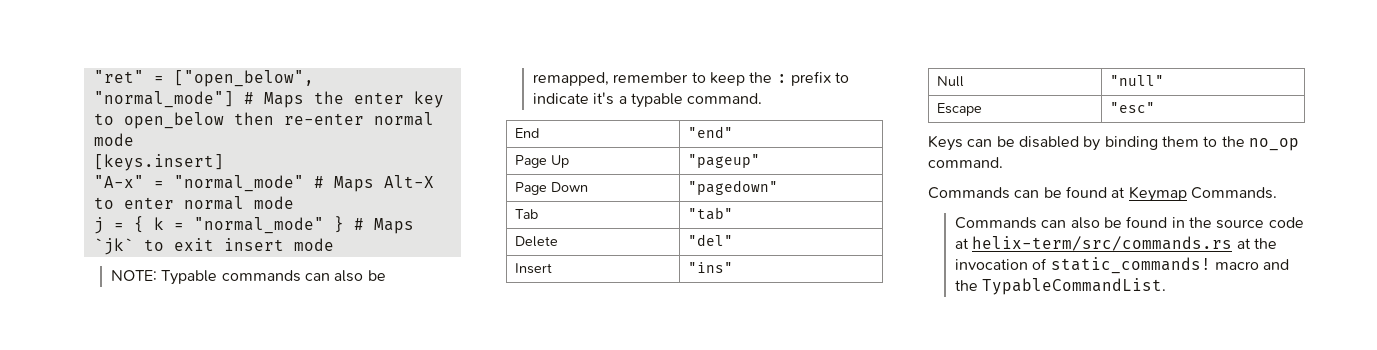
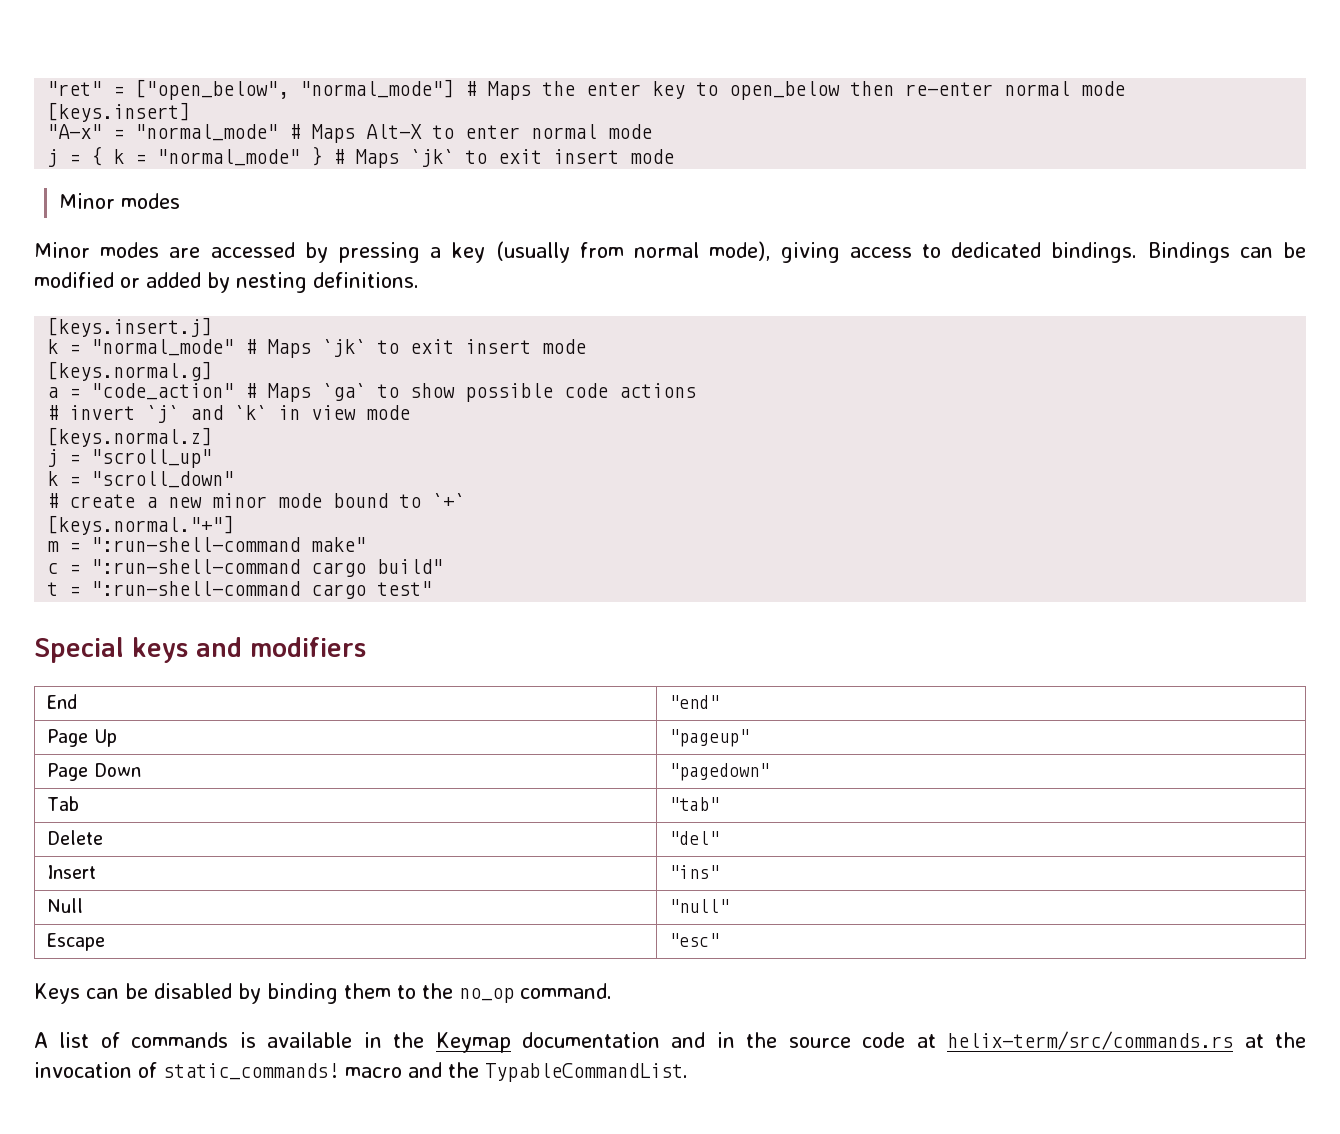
[111,270,386,285] [533,71,850,86] [533,92,763,108] NOTE: Typable commands can also be remapped, remember to keep the : prefix to indicate it's a typable command. -> [58,193,180,209] [34,241,1306,263] [34,272,419,293] [47,317,213,337] [47,339,587,358] [47,361,213,381] [47,383,697,402] [47,405,411,423] [47,427,213,447] [47,449,213,468] [47,471,235,488] [47,493,466,508] [47,515,235,535] [47,537,367,552] [47,559,444,577] [47,581,433,599] [34,637,366,663] Minor modes // Minor modes are accessed by pressing a key (usually from normal mode), giving access to dedicated bindings. Bindings can be modified or added by nesting definitions. // [keys.insert.j] // k = "normal_mode" # Maps `jk` to exit insert mode // [keys.normal.g] // a = "code_action" # Maps `ga` to show possible code actions // # invert `j` and `k` in view mode // [keys.normal.z] // j = "scroll_up" // k = "scroll_down" // # create a new minor mode bound to `+` // [keys.normal."+"] // m = ":run-shell-command make" // c = ":run-shell-command cargo build" // t = ":run-shell-command cargo test" // Special keys and modifiers
[928,186,1277,202] [955,216,1168,229] Commands can be found at Keymap Commands. // Commands can also be found -> [34,1032,706,1053] A list of commands is available in the Keymap documentation and

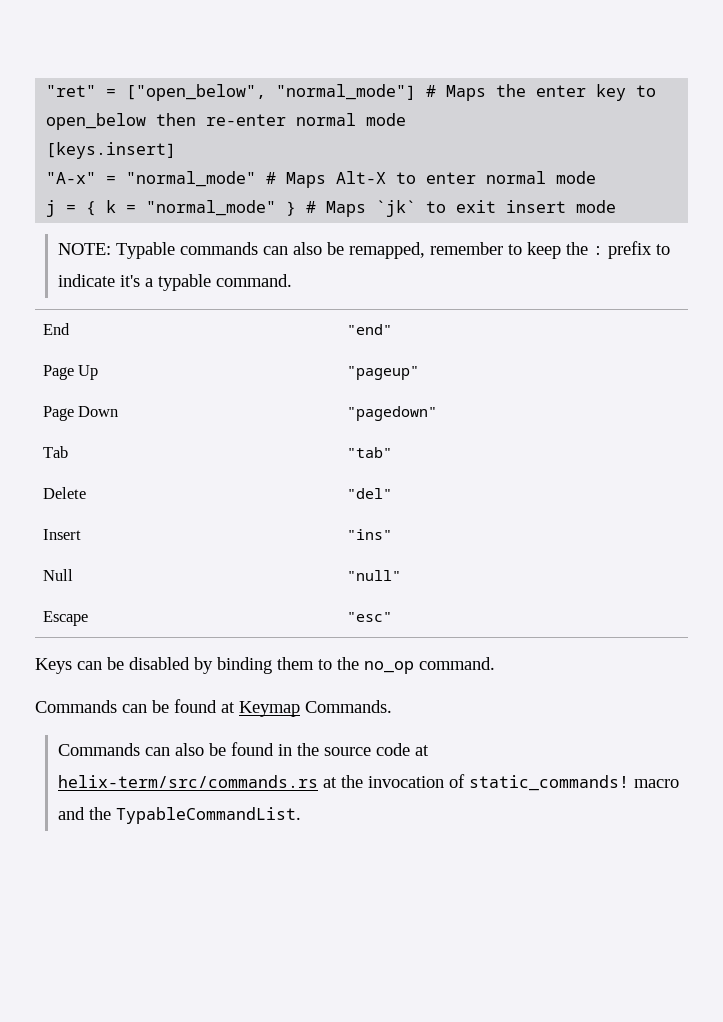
[58,193,180,209] [34,241,1306,263] [34,272,419,293] [47,317,213,337] [47,339,587,358] [47,361,213,381] [47,383,697,402] [47,405,411,423] [47,427,213,447] [47,449,213,468] [47,471,235,488] [47,493,466,508] [47,515,235,535] [47,537,367,552] [47,559,444,577] [47,581,433,599] [34,637,366,663] Minor modes // Minor modes are accessed by pressing a key (usually from normal mode), giving access to dedicated bindings. Bindings can be modified or added by nesting definitions. // [keys.insert.j] // k = "normal_mode" # Maps `jk` to exit insert mode // [keys.normal.g] // a = "code_action" # Maps `ga` to show possible code actions // # invert `j` and `k` in view mode // [keys.normal.z] // j = "scroll_up" // k = "scroll_down" // # create a new minor mode bound to `+` // [keys.normal."+"] // m = ":run-shell-command make" // c = ":run-shell-command cargo build" // t = ":run-shell-command cargo test" // Special keys and modifiers -> [57,241,670,259] [57,274,292,291] NOTE: Typable commands can also be remapped, remember to keep the : prefix to indicate it's a typable command.
[34,1032,706,1053] A list of commands is available in the Keymap documentation and -> [35,699,392,717] [57,742,274,756] Commands can be found at Keymap Commands. // Commands can also be found

